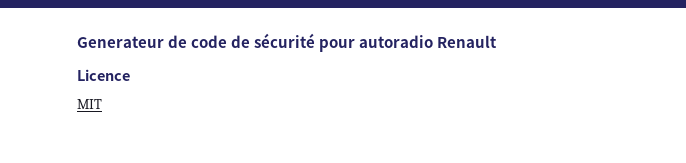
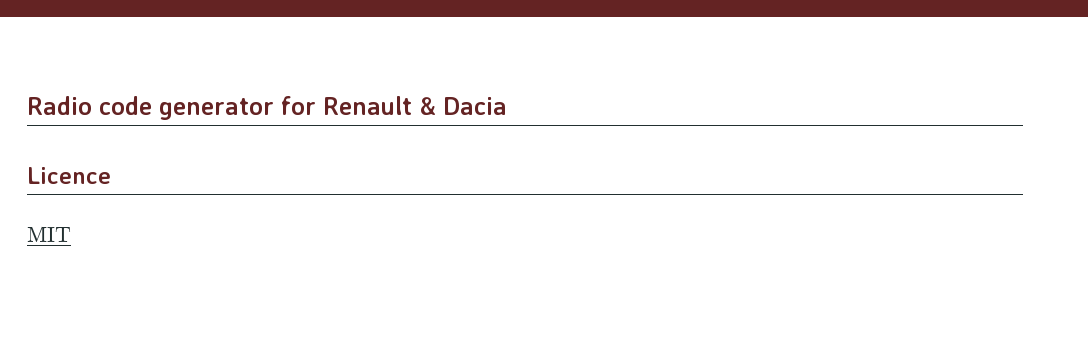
[77,33,434,52] Generateur de code de sécurité pour autoradio -> [27,96,316,120] Radio code generator for
(498, 41) none -> [419,97,507,115] & Dacia

